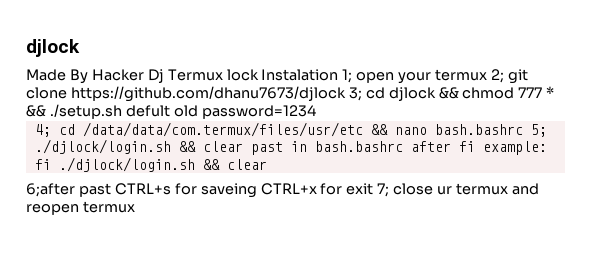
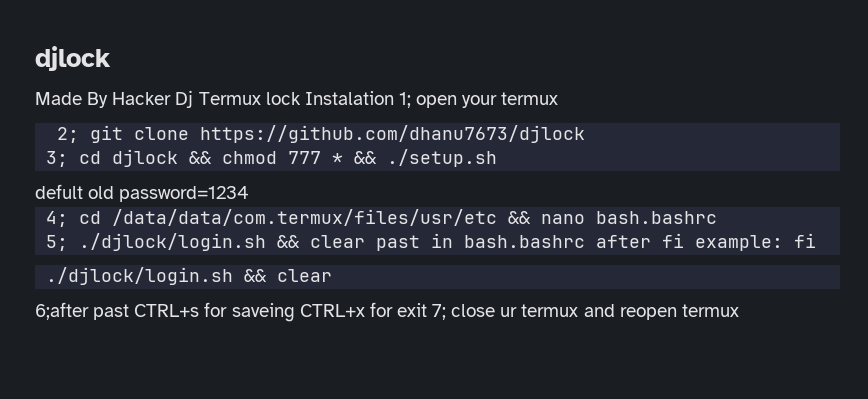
(488, 75) none -> (559, 98) //
(346, 94) none -> (586, 134) //
(122, 111) none -> (498, 158) //
(523, 129) none -> (718, 217) //
(51, 164) none -> (817, 240) //

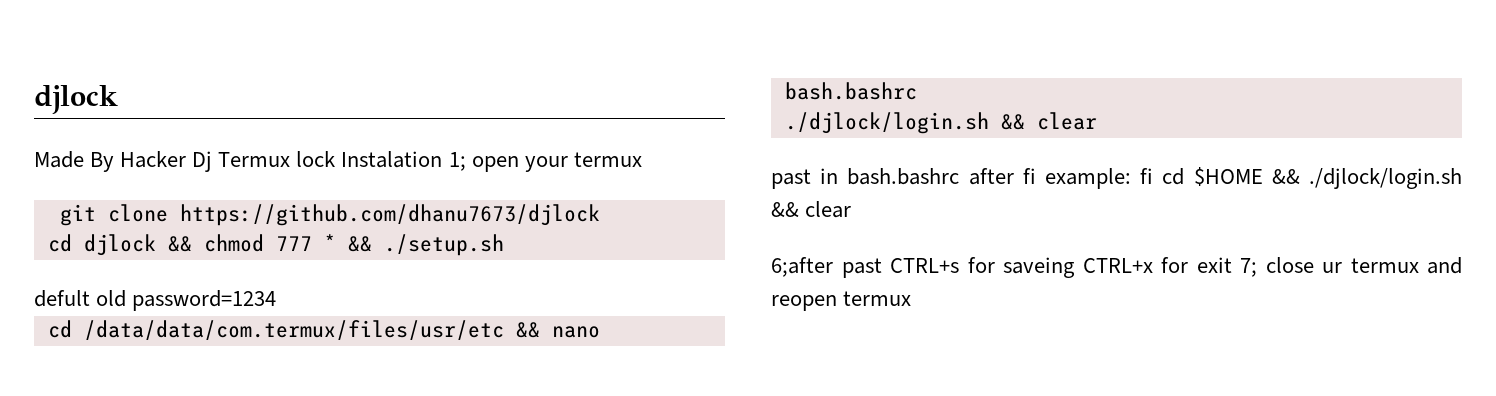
[57,127,80,143] 2; -> (642, 159) none
[46,151,69,167] 3; -> (600, 215) none
[46,211,69,227] 4; -> (277, 300) none
[46,233,366,251] 5; ./djlock/login.sh && clear -> [784,112,1097,134] ./djlock/login.sh && clear //
(817, 240) // -> [1162,167,1300,186] cd $HOME &&

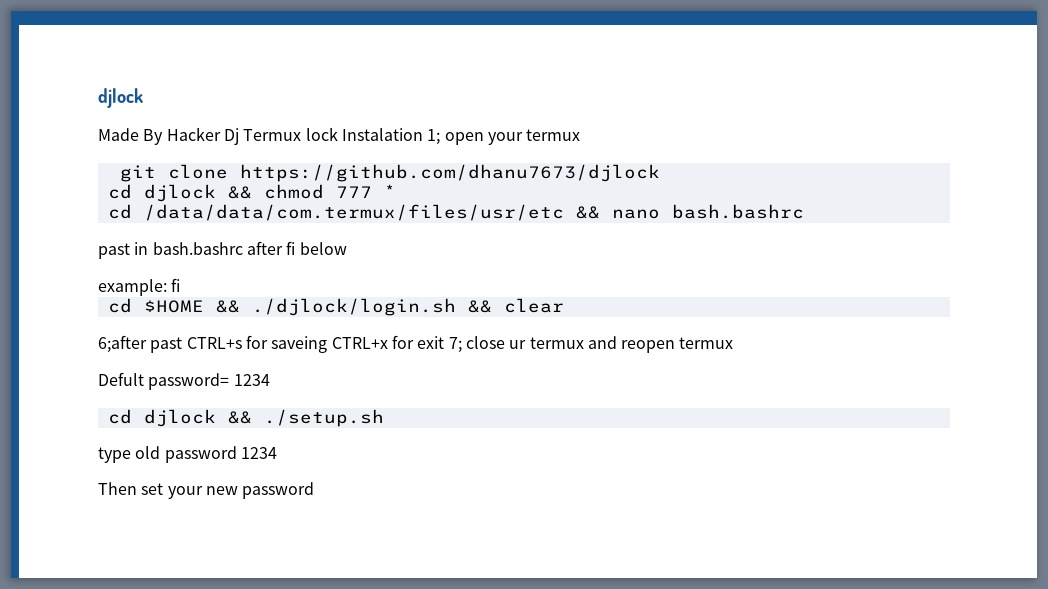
[347,234,504,256] [34,290,277,311] && ./setup.sh // defult old password=1234 -> (396, 191) none
[784,112,1097,134] // ./djlock/login.sh && clear -> (804, 211) none
(1036, 176) none -> [299,242,347,255] below //
(1154, 176) none -> (181, 285) //
(912, 298) none -> [98,372,270,390] [107,409,384,427] [98,446,277,463] [98,482,315,499] // Defult password= 1234 // cd djlock && ./setup.sh // type old password 1234 // Then set your new password

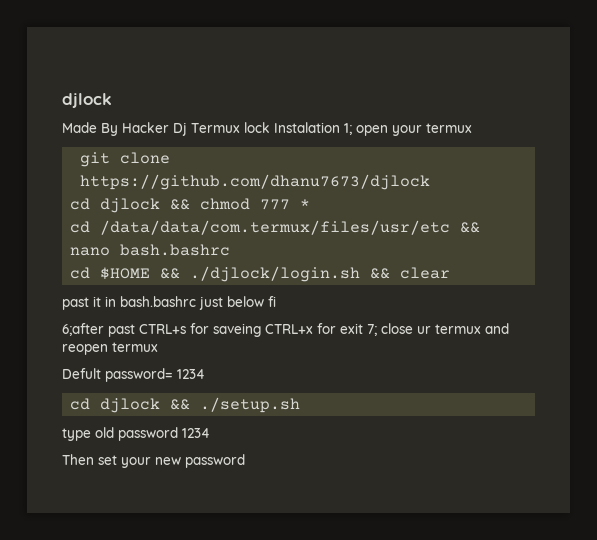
[98,241,347,259] [98,278,181,296] // past in bash.bashrc after fi below // example: fi -> (231, 250) none
(564, 305) none -> [62,296,276,310] // past it in bash.bashrc just below fi

